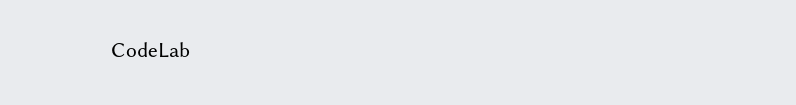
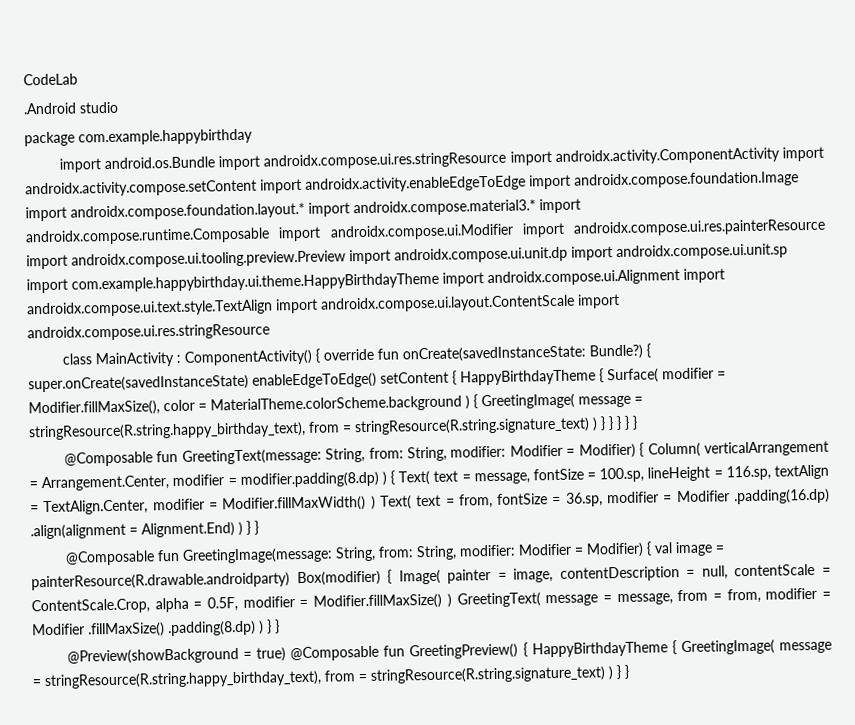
(190, 50) none -> [23,101,119,115] [24,128,253,147] [58,146,824,173] [25,171,799,198] [25,198,581,222] [25,218,826,246] [26,243,788,270] [26,268,725,294] [27,293,620,318] [27,323,270,342] [61,343,651,368] [28,367,726,393] [28,393,643,417] [28,415,638,441] [63,440,829,467] [29,464,829,492] [30,488,830,516] [30,520,259,540] [64,541,725,566] [31,563,831,591] [31,587,831,615] [32,619,280,638] [66,639,832,665] [32,664,629,690] // .Android studio // package com.example.happybirthday // import android.os.Bundle import androidx.compose.ui.res.stringResource import androidx.activity.ComponentActivity import androidx.activity.compose.setContent import androidx.activity.enableEdgeToEdge import androidx.compose.foundation.Image import androidx.compose.foundation.layout.* import androidx.compose.material3.* import androidx.compose.runtime.Composable import androidx.compose.ui.Modifier import androidx.compose.ui.res.painterResource import androidx.compose.ui.tooling.preview.Preview import androidx.compose.ui.unit.dp import androidx.compose.ui.unit.sp import com.example.happybirthday.ui.theme.HappyBirthdayTheme import androidx.compose.ui.Alignment import androidx.compose.ui.text.style.TextAlign import androidx.compose.ui.layout.ContentScale import androidx.compose.ui.res.stringResource // class MainActivity : ComponentActivity() { override fun onCreate(savedInstanceState: Bundle?) { super.onCreate(savedInstanceState) enableEdgeToEdge() setContent { HappyBirthdayTheme { Surface( modifier = Modifier.fillMaxSize(), color = MaterialTheme.colorScheme.background ) { GreetingImage( message = stringResource(R.string.happy_birthday_text), from = stringResource(R.string.signature_text) ) } } } } } // @Composable fun GreetingText(message: String, from: String, modifier: Modifier = Modifier) { Column( verticalArrangement = Arrangement.Center, modifier = modifier.padding(8.dp) ) { Text( text = message, fontSize = 100.sp, lineHeight = 116.sp, textAlign = TextAlign.Center, modifier = Modifier.fillMaxWidth() ) Text( text = from, fontSize = 36.sp, modifier = Modifier .padding(16.dp) .align(alignment = Alignment.End) ) } } // @Composable fun GreetingImage(message: String, from: String, modifier: Modifier = Modifier) { val image = painterResource(R.drawable.androidparty) Box(modifier) { Image( painter = image, contentDescription = null, contentScale = ContentScale.Crop, alpha = 0.5F, modifier = Modifier.fillMaxSize() ) GreetingText( message = message, from = from, modifier = Modifier .fillMaxSize() .padding(8.dp) ) } } // @Preview(showBackground = true) @Composable fun GreetingPreview() { HappyBirthdayTheme { GreetingImage( message = stringResource(R.string.happy_birthday_text), from = stringResource(R.string.signature_text) ) } }

